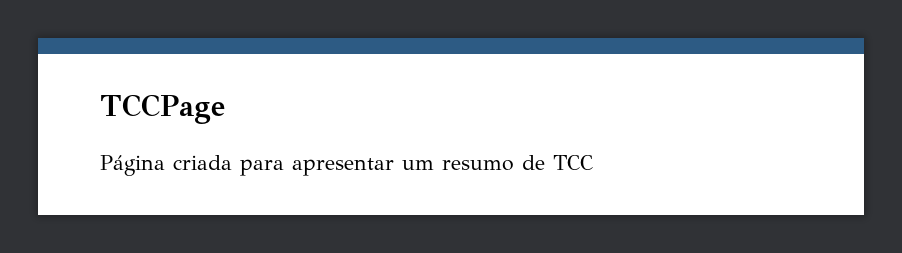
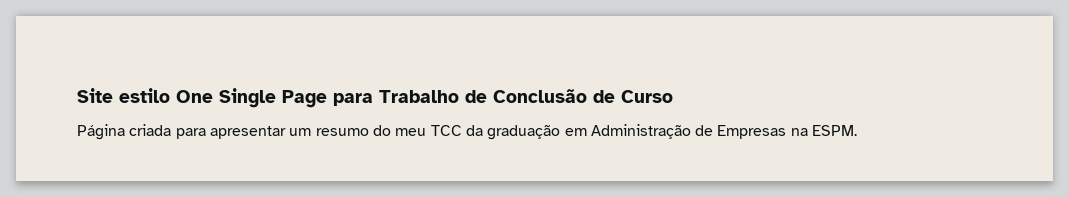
[100,94,225,124] TCCPage -> [77,88,673,108] Site estilo One Single Page para Trabalho de Conclusão de Curso
[522,155,593,170] de TCC -> [372,124,858,140] do meu TCC da graduação em Administração de Empresas na ESPM.

